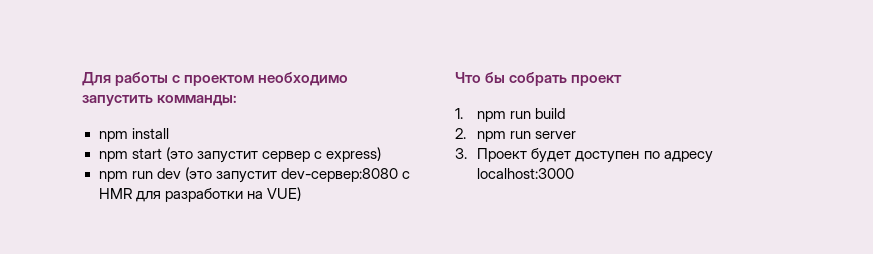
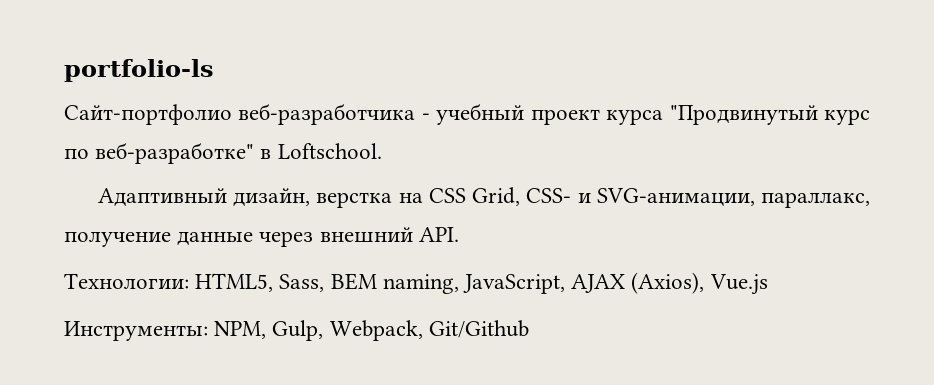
[82,72,349,86] [82,95,238,106] [98,128,169,142] [98,147,381,163] [98,167,410,183] [98,187,301,202] [455,72,623,86] [455,108,566,122] [455,128,577,142] [455,148,713,163] [477,168,575,179] Для работы с проектом необходимо запустить комманды: // npm install // npm start (это запустит сервер с express) // npm run dev (это запустит dev-сервер:8080 с HMR для разработки на VUE) // Что бы собрать проект // 1. npm run build // 2. npm run server // 3. Проект будет доступен по адресу localhost:3000 -> [64,59,214,82] [64,103,871,125] [64,142,382,164] [97,187,871,208] [64,227,459,247] [64,272,768,295] [64,320,529,341] portfolio-ls // Сайт-портфолио веб-разработчика - учебный проект курса "Продвинутый курс по веб-разработке" в Loftschool. // Адаптивный дизайн, верстка на CSS Grid, CSS- и SVG-анимации, параллакс, получение данные через внешний API. // Технологии: HTML5, Sass, BEM naming, JavaScript, AJAX (Axios), Vue.js // Инструменты: NPM, Gulp, Webpack, Git/Github

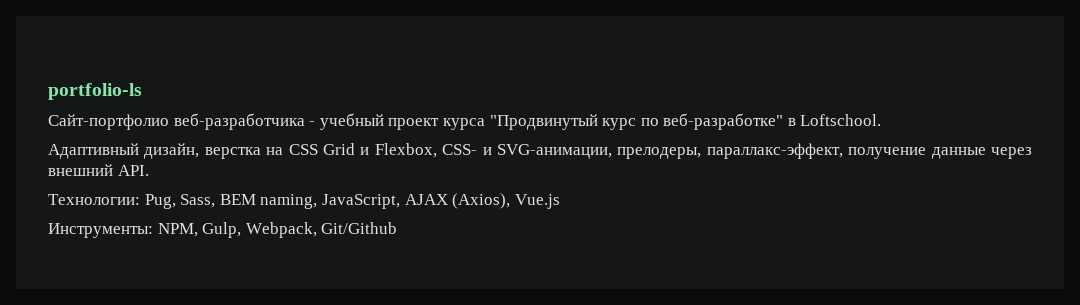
[472,187,521,206] Grid, -> [323,143,437,158] Grid и Flexbox,
[761,192,871,208] параллакс, -> [617,143,843,159] прелодеры, параллакс-эффект,
[195,273,274,292] HTML5, -> [144,194,176,209] Pug,

